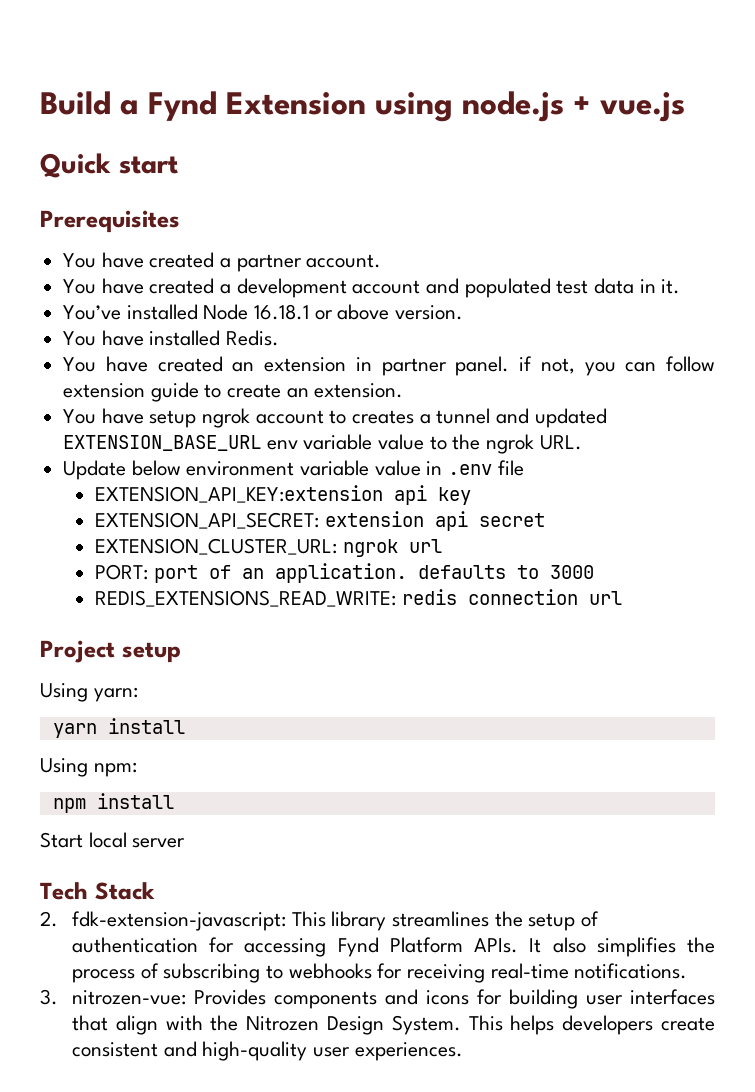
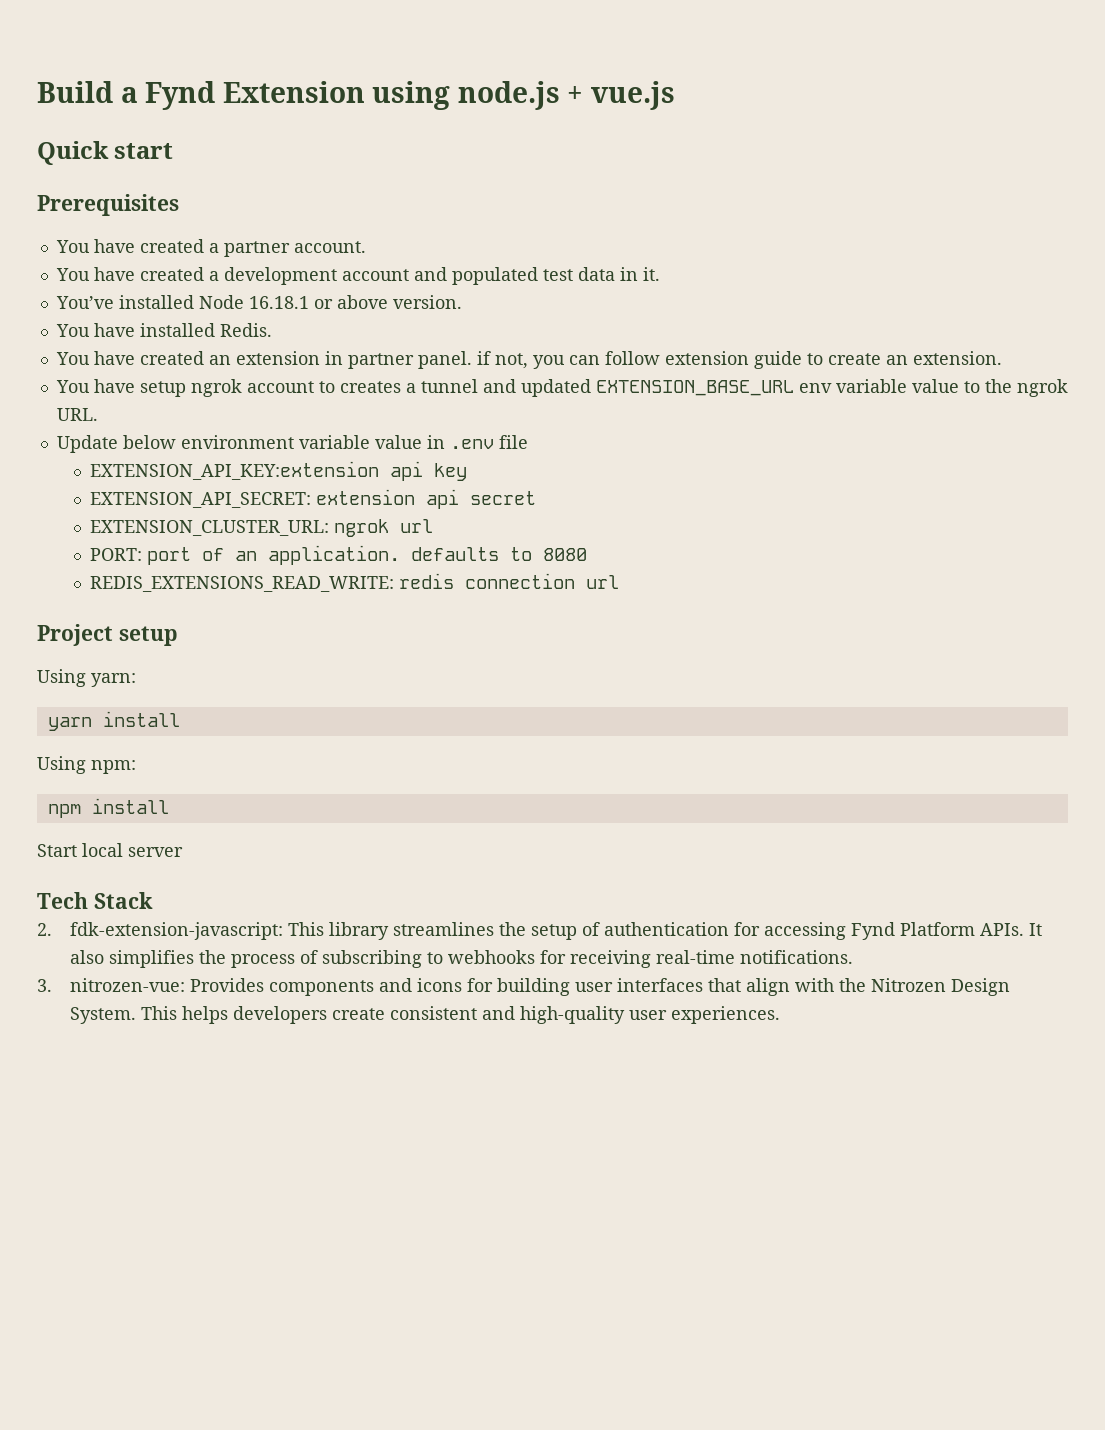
[549,565,594,579] 3000 -> [542,548,587,561] 8080

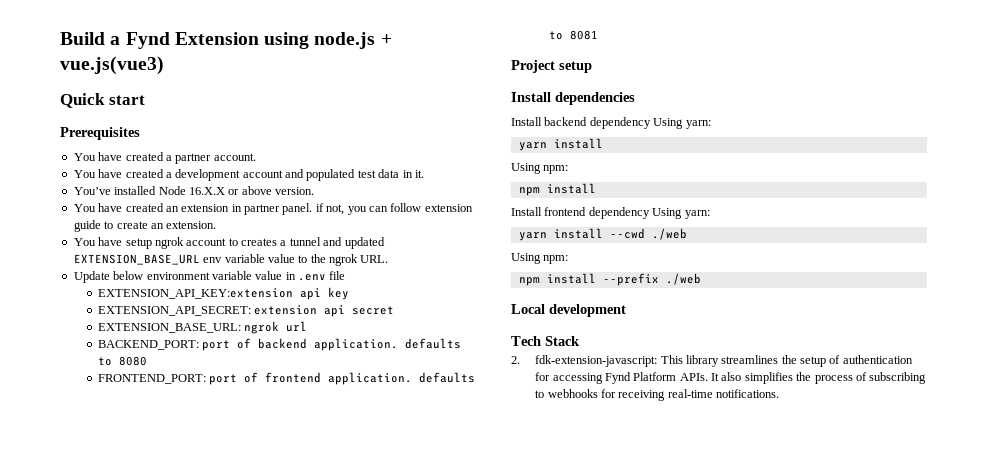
[590,81,675,110] vue.js -> [60,56,164,75] vue.js(vue3)
[248,296,309,309] 16.18.1 -> [188,187,225,195] 16.X.X
[55,323,272,337] // You have installed Redis. -> (314, 191) none
[89,520,329,536] EXTENSION_CLUSTER_URL: -> [97,323,241,333] EXTENSION_BASE_URL:
[89,547,257,565] PORT: port of an -> [97,338,308,351] BACKEND_PORT: port of backend
[89,573,619,592] [37,624,178,646] REDIS_EXTENSIONS_READ_WRITE: redis connection url // Project setup // -> [97,372,476,385] [548,30,598,40] [511,60,592,73] [511,92,635,105] [511,117,651,129] FRONTEND_PORT: port of frontend application. defaults to 8081 // Project setup // Install dependencies // Install backend dependency
[37,843,183,857] Start local server -> [511,207,710,219] [518,228,687,241] [511,253,569,264] [518,273,701,286] [511,304,626,317] Install frontend dependency Using yarn: // yarn install --cwd ./web // Using npm: // npm install --prefix ./web // Local development
[37,978,1011,996] [70,1006,781,1024] // 3. nitrozen-vue: Provides components and icons for building user interfaces that align with the Nitrozen Design System. This helps developers create consistent and high-quality user experiences. -> (780, 393) none

